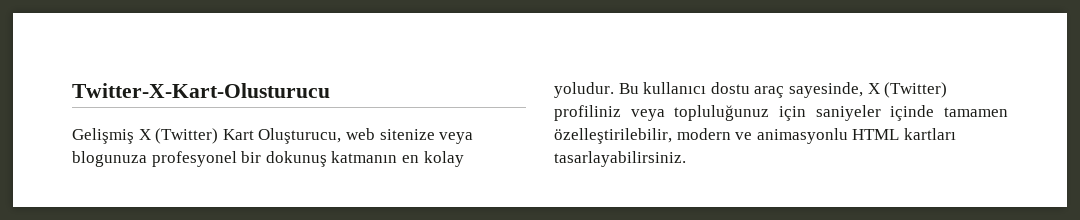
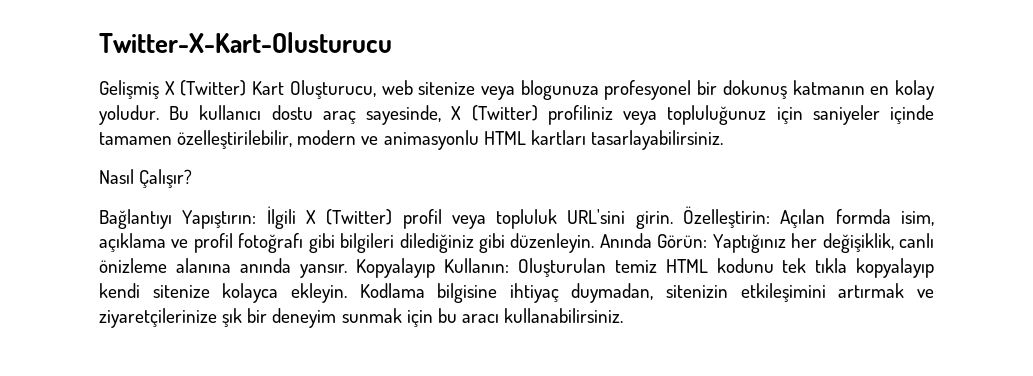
(686, 159) none -> [99,169,193,188] [99,206,934,229] [99,233,934,253] [99,258,934,278] [99,283,934,303] [99,308,624,328] // Nasıl Çalışır? // Bağlantıyı Yapıştırın: İlgili X (Twitter) profil veya topluluk URL'sini girin. Özelleştirin: Açılan formda isim, açıklama ve profil fotoğrafı gibi bilgileri dilediğiniz gibi düzenleyin. Anında Görün: Yaptığınız her değişiklik, canlı önizleme alanına anında yansır. Kopyalayıp Kullanın: Oluşturulan temiz HTML kodunu tek tıkla kopyalayıp kendi sitenize kolayca ekleyin. Kodlama bilgisine ihtiyaç duymadan, sitenizin etkileşimini artırmak ve ziyaretçilerinize şık bir deneyim sunmak için bu aracı kullanabilirsiniz.

